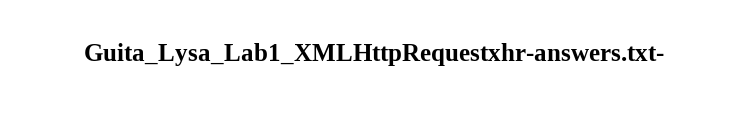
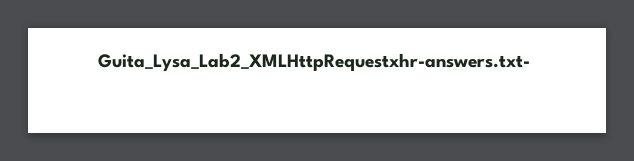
[84,43,664,66] Guita_Lysa_Lab1_XMLHttpRequestxhr-answers.txt- -> [98,53,530,71] Guita_Lysa_Lab2_XMLHttpRequestxhr-answers.txt-

